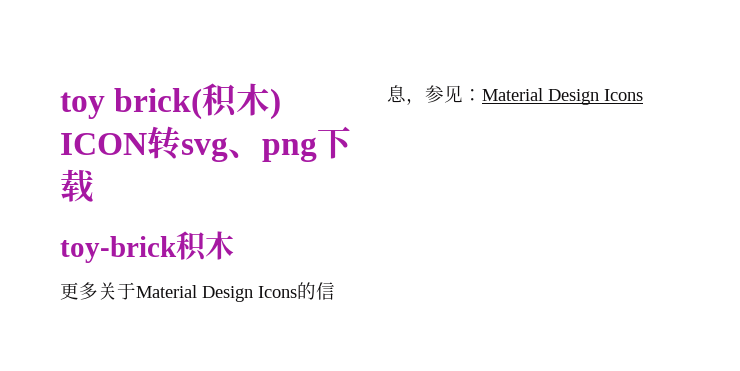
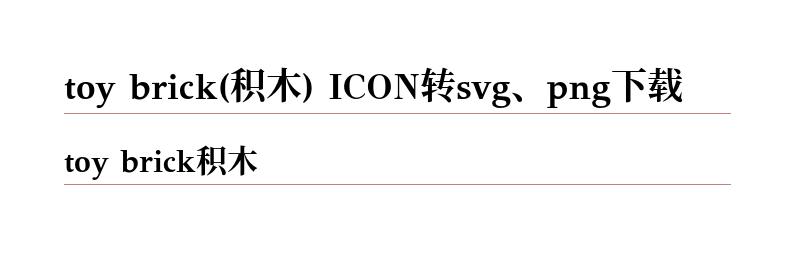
[60,231,234,263] [60,282,335,302] [387,85,643,105] toy-brick积木 // 更多关于Material Design Icons的信息，参见：Material Design Icons -> [64,145,258,180] toy brick积木

